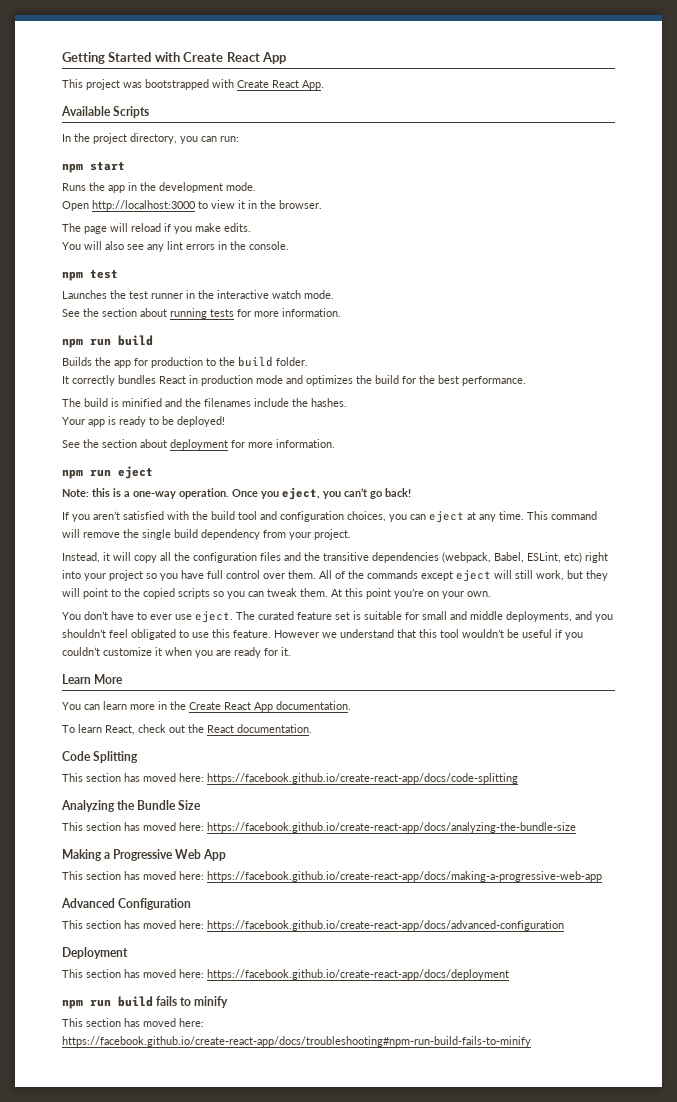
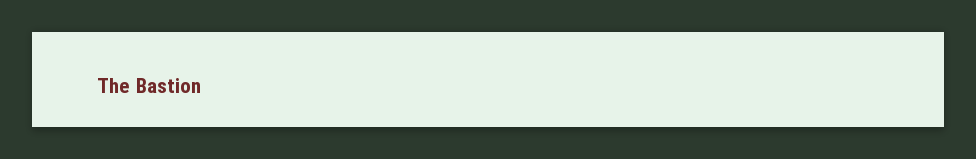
[62,52,286,64] [62,79,324,90] [61,106,150,118] [62,133,239,144] [62,162,125,173] [62,182,256,193] [62,200,322,211] [62,223,251,234] [62,241,289,252] [62,270,118,281] [62,290,334,299] [62,308,341,319] [62,335,153,348] [62,356,308,368] [62,375,526,386] [62,398,347,407] [62,416,225,427] [62,439,335,450] [62,466,153,479] [62,487,411,500] [62,511,597,523] [62,529,351,540] [62,552,608,563] [62,570,608,582] [62,588,491,599] [62,611,613,623] [62,629,583,640] [62,647,291,658] [62,674,124,684] [62,701,351,712] [62,724,312,735] [62,751,139,763] [62,773,518,784] [61,800,202,812] [62,822,576,833] [62,849,227,861] [62,871,602,882] [61,898,192,910] [62,920,564,931] [62,947,128,959] [62,969,509,980] [62,996,229,1009] [62,1018,204,1027] [62,1036,531,1047] Getting Started with Create React App // This project was bootstrapped with Create React App. // Available Scripts // In the project directory, you can run: // npm start // Runs the app in the development mode. // Open http://localhost:3000 to view it in the browser. // The page will reload if you make edits. // You will also see any lint errors in the console. // npm test // Launches the test runner in the interactive watch mode. // See the section about running tests for more information. // npm run build // Builds the app for production to the build folder. // It correctly bundles React in production mode and optimizes the build for the best performance. // The build is minified and the filenames include the hashes. // Your app is ready to be deployed! // See the section about deployment for more information. // npm run eject // Note: this is a one-way operation. Once you eject, you can’t go back! // If you aren’t satisfied with the build tool and configuration choices, you can eject at any time. This command will remove the single build dependency from your project. // Instead, it will copy all the configuration files and the transitive dependencies (webpack, Babel, ESLint, etc) right into your project so you have full control over them. All of the commands except eject will still work, but they will point to the copied scripts so you can tweak them. At this point you’re on your own. // You don’t have to ever use eject. The curated feature set is suitable for small and middle deployments, and you shouldn’t feel obligated to use this feature. However we understand that this tool wouldn’t be useful if you couldn’t customize it when you are ready for it. // Learn More // You can learn more in the Create React App documentation. // To learn React, check out the React documentation. // Code Splitting // This section has moved here: https://facebook.github.io/create-react-app/docs/code-splitting // Analyzing the Bundle Size // This section has moved here: https://facebook.github.io/create-react-app/docs/analyzing-the-bundle-size // Making a Progressive Web App // This section has moved here: https://facebook.github.io/create-react-app/docs/making-a-progressive-web-app // Advanced Configuration // This section has moved here: https://facebook.github.io/create-react-app/docs/advanced-configuration // Deployment // This section has moved here: https://facebook.github.io/create-react-app/docs/deployment // npm run build fails to minify // This section has moved here: https://facebook.github.io/create-react-app/docs/troubleshooting#npm-run-build-fails-to-minify -> [97,78,201,93] The Bastion

